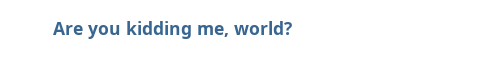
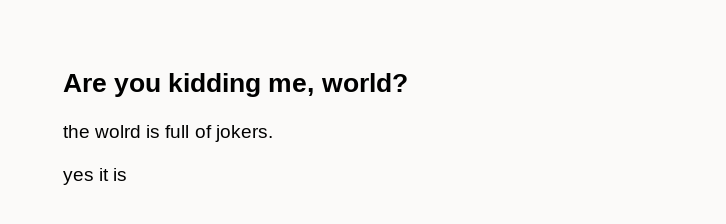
(292, 28) none -> [63,125,273,142] [63,168,128,185] // the wolrd is full of jokers. // yes it is

